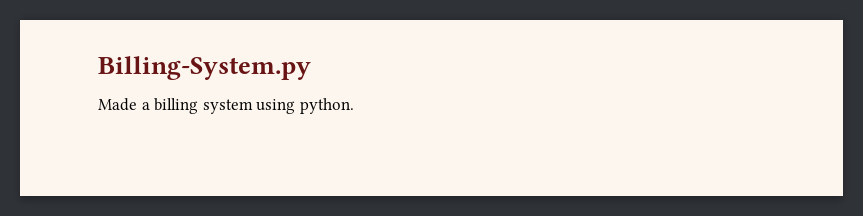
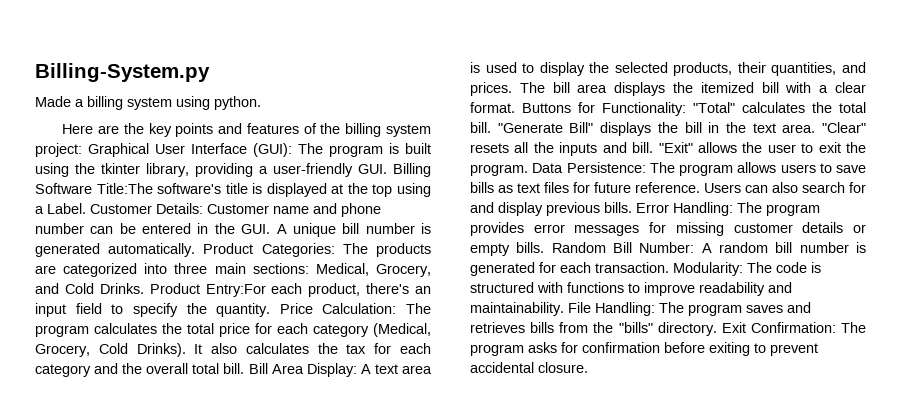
(354, 106) none -> [62,123,431,137] [35,143,431,157] [35,163,431,177] [35,183,431,197] [35,203,381,217] [35,223,432,237] [35,243,431,257] [35,263,431,277] [35,283,431,297] [35,303,431,317] [35,323,431,337] [35,343,431,357] [35,363,432,377] [470,62,866,76] [470,82,866,96] [470,102,866,116] [470,122,866,136] [470,142,866,156] [470,162,866,176] [470,182,866,193] [470,202,820,216] [470,222,866,236] [470,242,866,256] [470,262,821,276] [470,282,792,296] [470,302,811,316] [470,322,866,336] [470,342,818,356] [470,362,588,373] // Here are the key points and features of the billing system project: Graphical User Interface (GUI): The program is built using the tkinter library, providing a user-friendly GUI. Billing Software Title:The software's title is displayed at the top using a Label. Customer Details: Customer name and phone number can be entered in the GUI. A unique bill number is generated automatically. Product Categories: The products are categorized into three main sections: Medical, Grocery, and Cold Drinks. Product Entry:For each product, there's an input field to specify the quantity. Price Calculation: The program calculates the total price for each category (Medical, Grocery, Cold Drinks). It also calculates the tax for each category and the overall total bill. Bill Area Display: A text area is used to display the selected products, their quantities, and prices. The bill area displays the itemized bill with a clear format. Buttons for Functionality: "Total" calculates the total bill. "Generate Bill" displays the bill in the text area. "Clear" resets all the inputs and bill. "Exit" allows the user to exit the program. Data Persistence: The program allows users to save bills as text files for future reference. Users can also search for and display previous bills. Error Handling: The program provides error messages for missing customer details or empty bills. Random Bill Number: A random bill number is generated for each transaction. Modularity: The code is structured with functions to improve readability and maintainability. File Handling: The program saves and retrieves bills from the "bills" directory. Exit Confirmation: The program asks for confirmation before exiting to prevent accidental closure.

